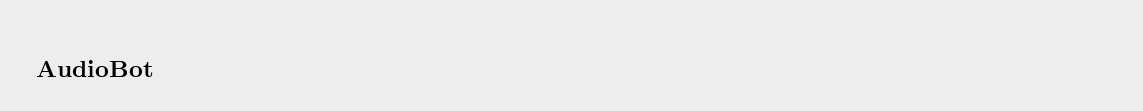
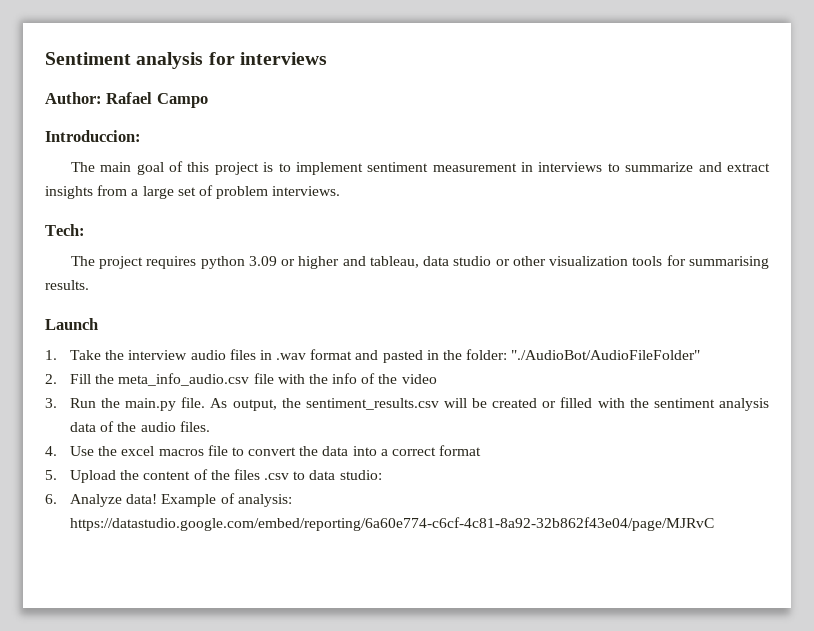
[36,60,154,77] AudioBot -> [45,52,327,69] [45,92,208,108] [45,130,141,142] [70,161,770,175] [45,185,341,199] [45,224,85,236] [70,255,769,269] [45,280,89,290] [45,318,98,330] [45,349,701,363] [45,373,437,386] [45,397,769,411] [69,421,210,432] [45,445,482,456] [45,469,382,483] [45,493,292,507] [69,517,714,531] Sentiment analysis for interviews // Author: Rafael Campo // Introduccion: // The main goal of this project is to implement sentiment measurement in interviews to summarize and extract insights from a large set of problem interviews. // Tech: // The project requires python 3.09 or higher and tableau, data studio or other visualization tools for summarising results. // Launch // 1. Take the interview audio files in .wav format and pasted in the folder: "./AudioBot/AudioFileFolder" // 2. Fill the meta_info_audio.csv file with the info of the video // 3. Run the main.py file. As output, the sentiment_results.csv will be created or filled with the sentiment analysis data of the audio files. // 4. Use the excel macros file to convert the data into a correct format // 5. Upload the content of the files .csv to data studio: // 6. Analyze data! Example of analysis: https://datastudio.google.com/embed/reporting/6a60e774-c6cf-4c81-8a92-32b862f43e04/page/MJRvC

